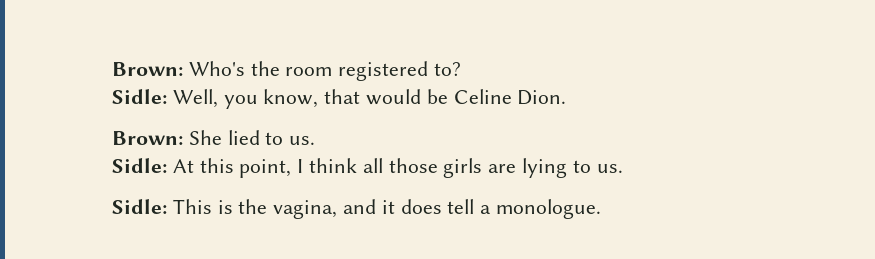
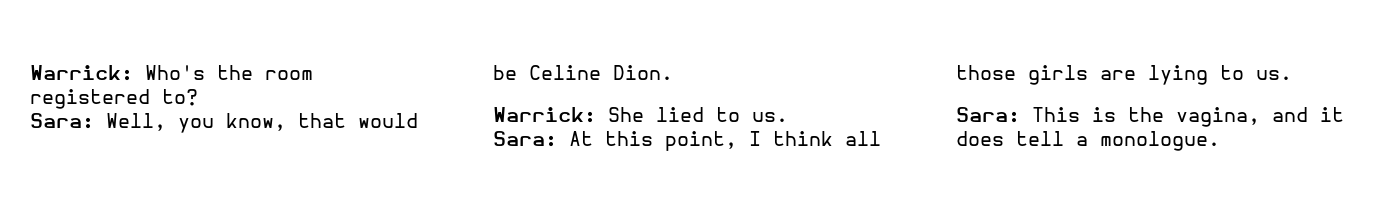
[112,62,183,76] Brown: -> [30,65,133,81] Warrick:
[112,89,167,104] Sidle: -> [30,113,94,129] Sara:
[112,131,183,145] Brown: -> [493,107,596,123] Warrick:
[112,158,167,173] Sidle: -> [493,131,557,147] Sara:
[112,199,167,214] Sidle: -> [956,107,1020,123] Sara:

